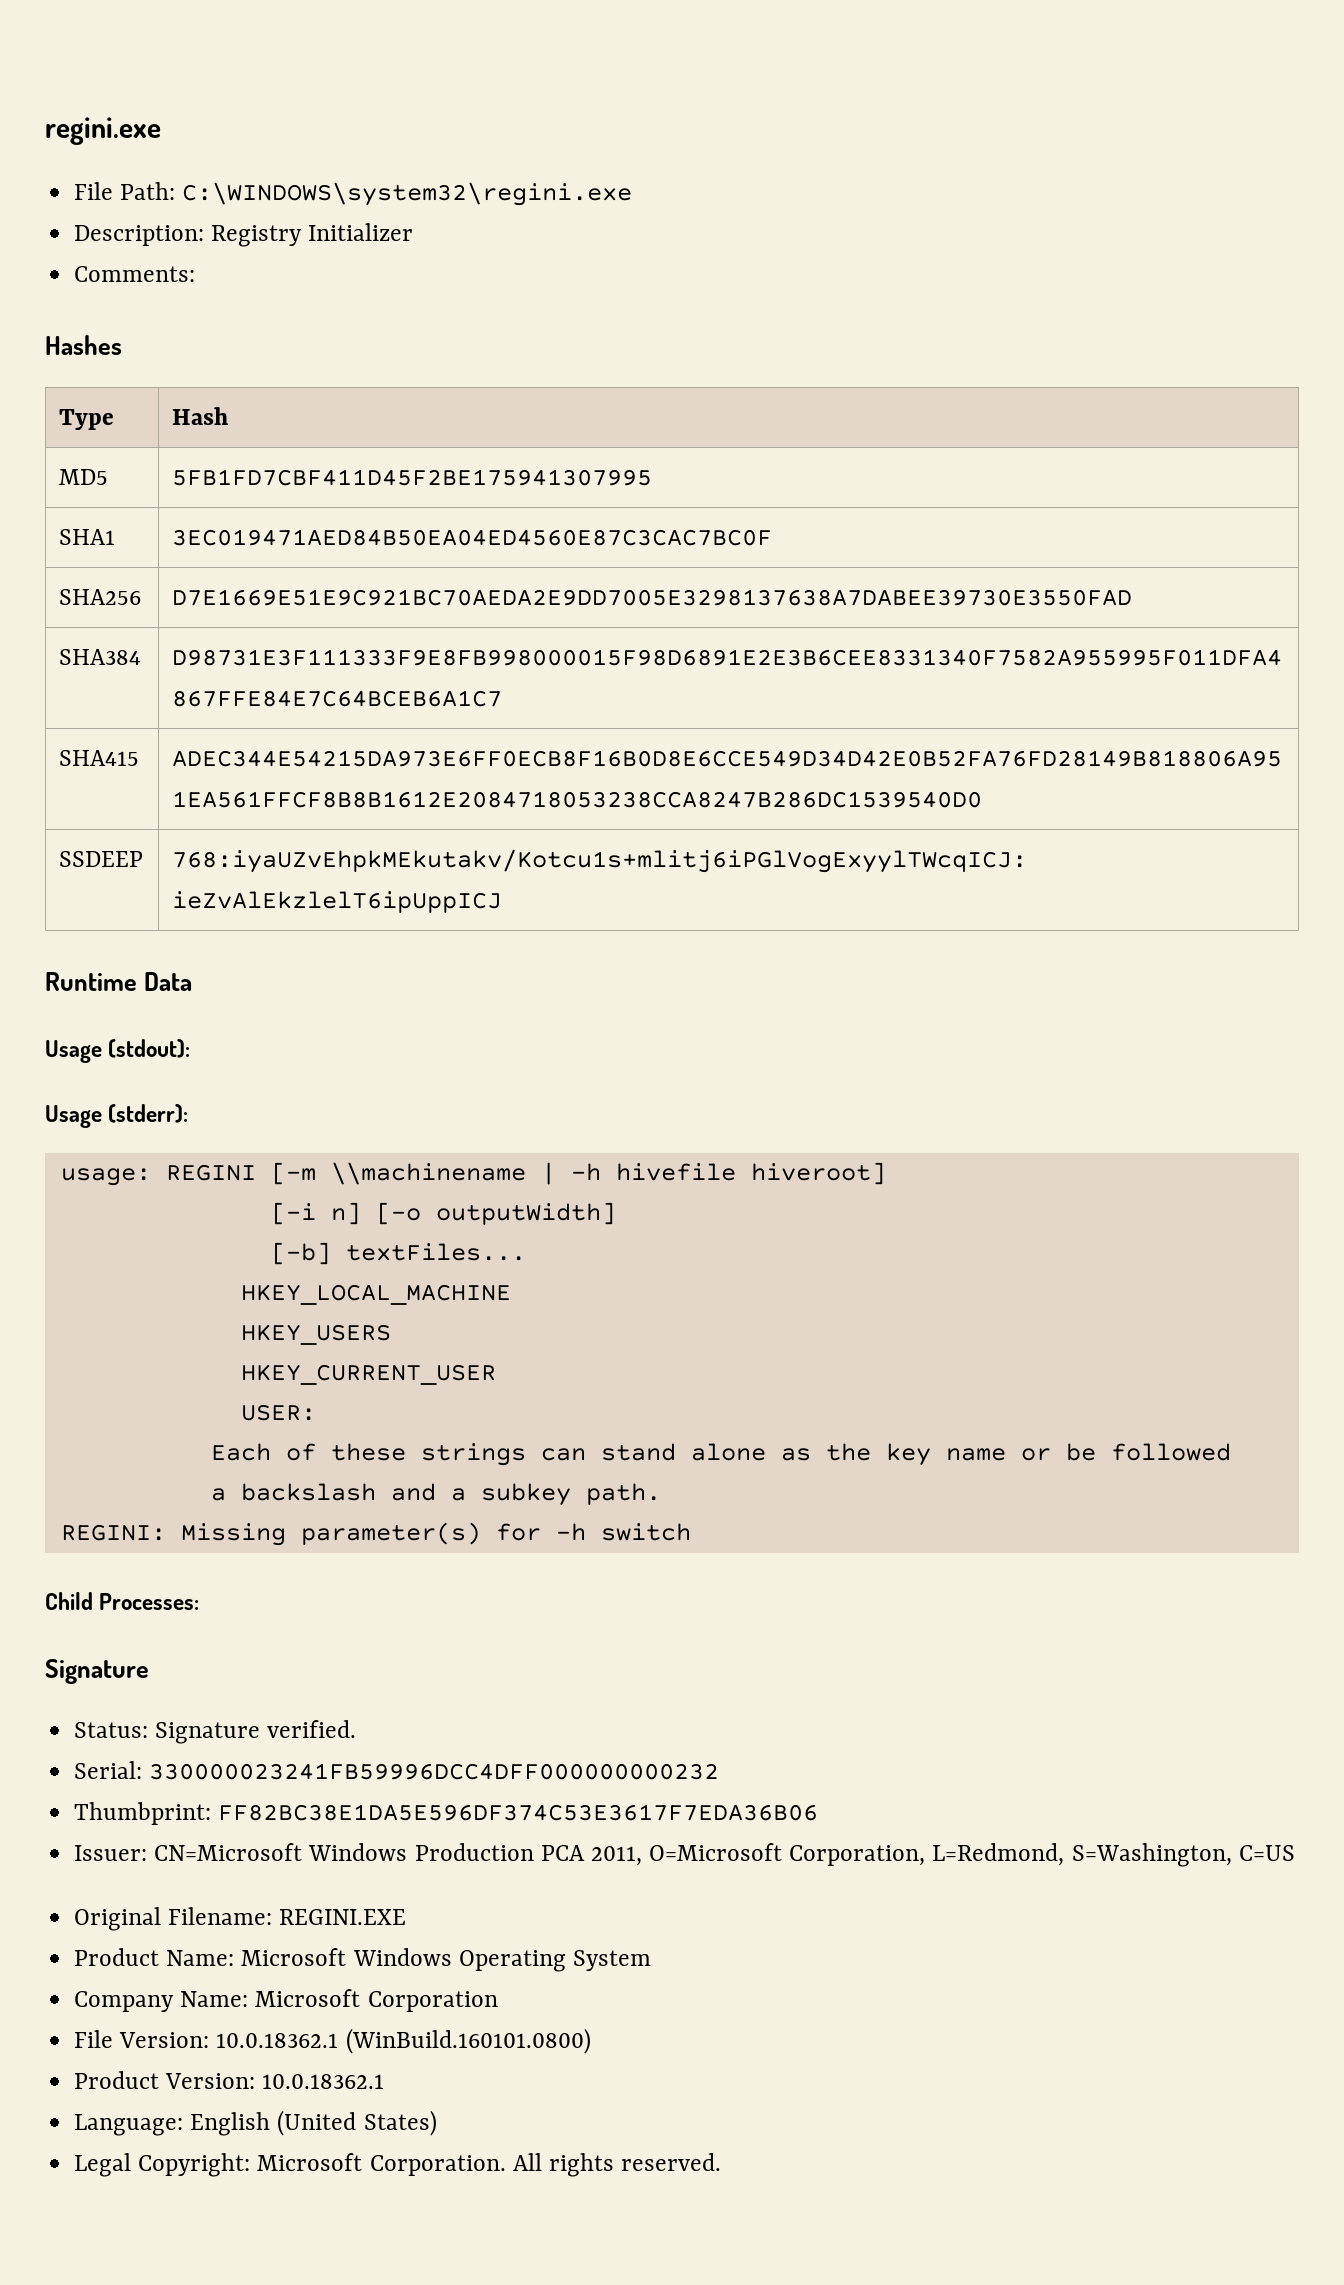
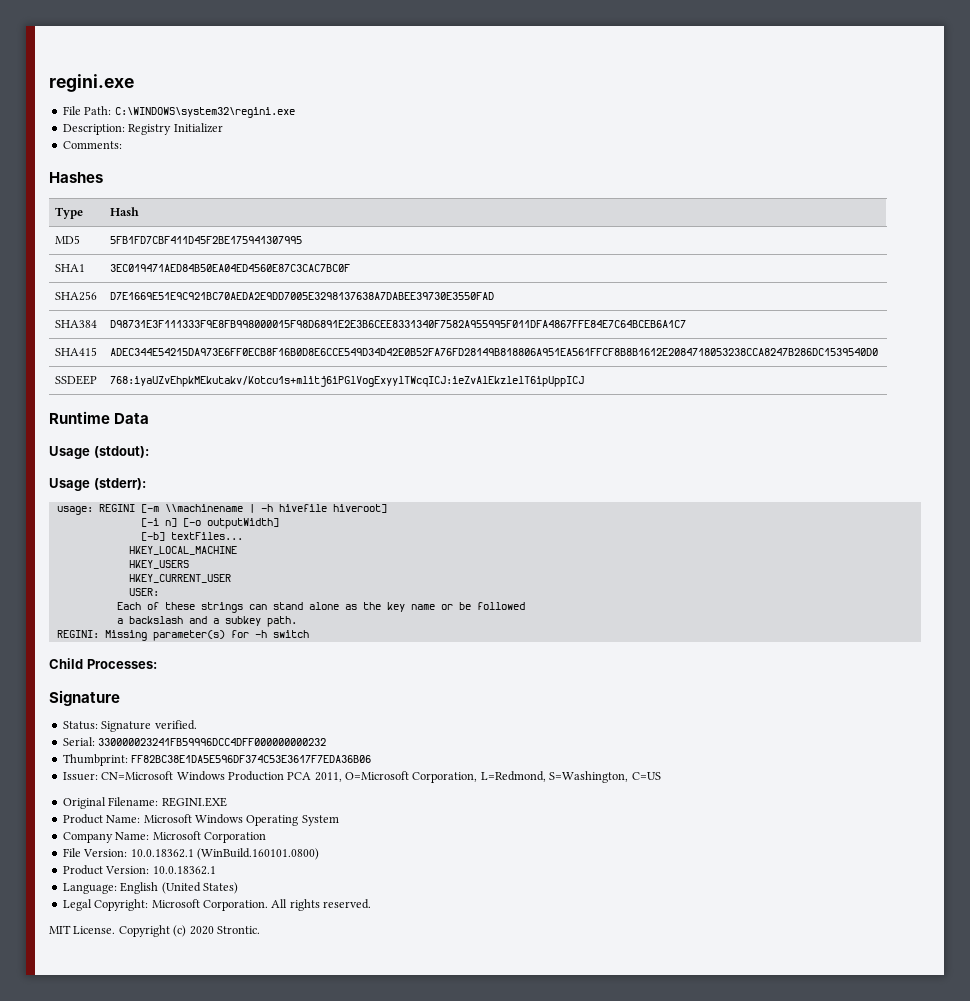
(722, 2162) none -> [49,925,260,937] // MIT License. Copyright (c) 2020 Strontic.

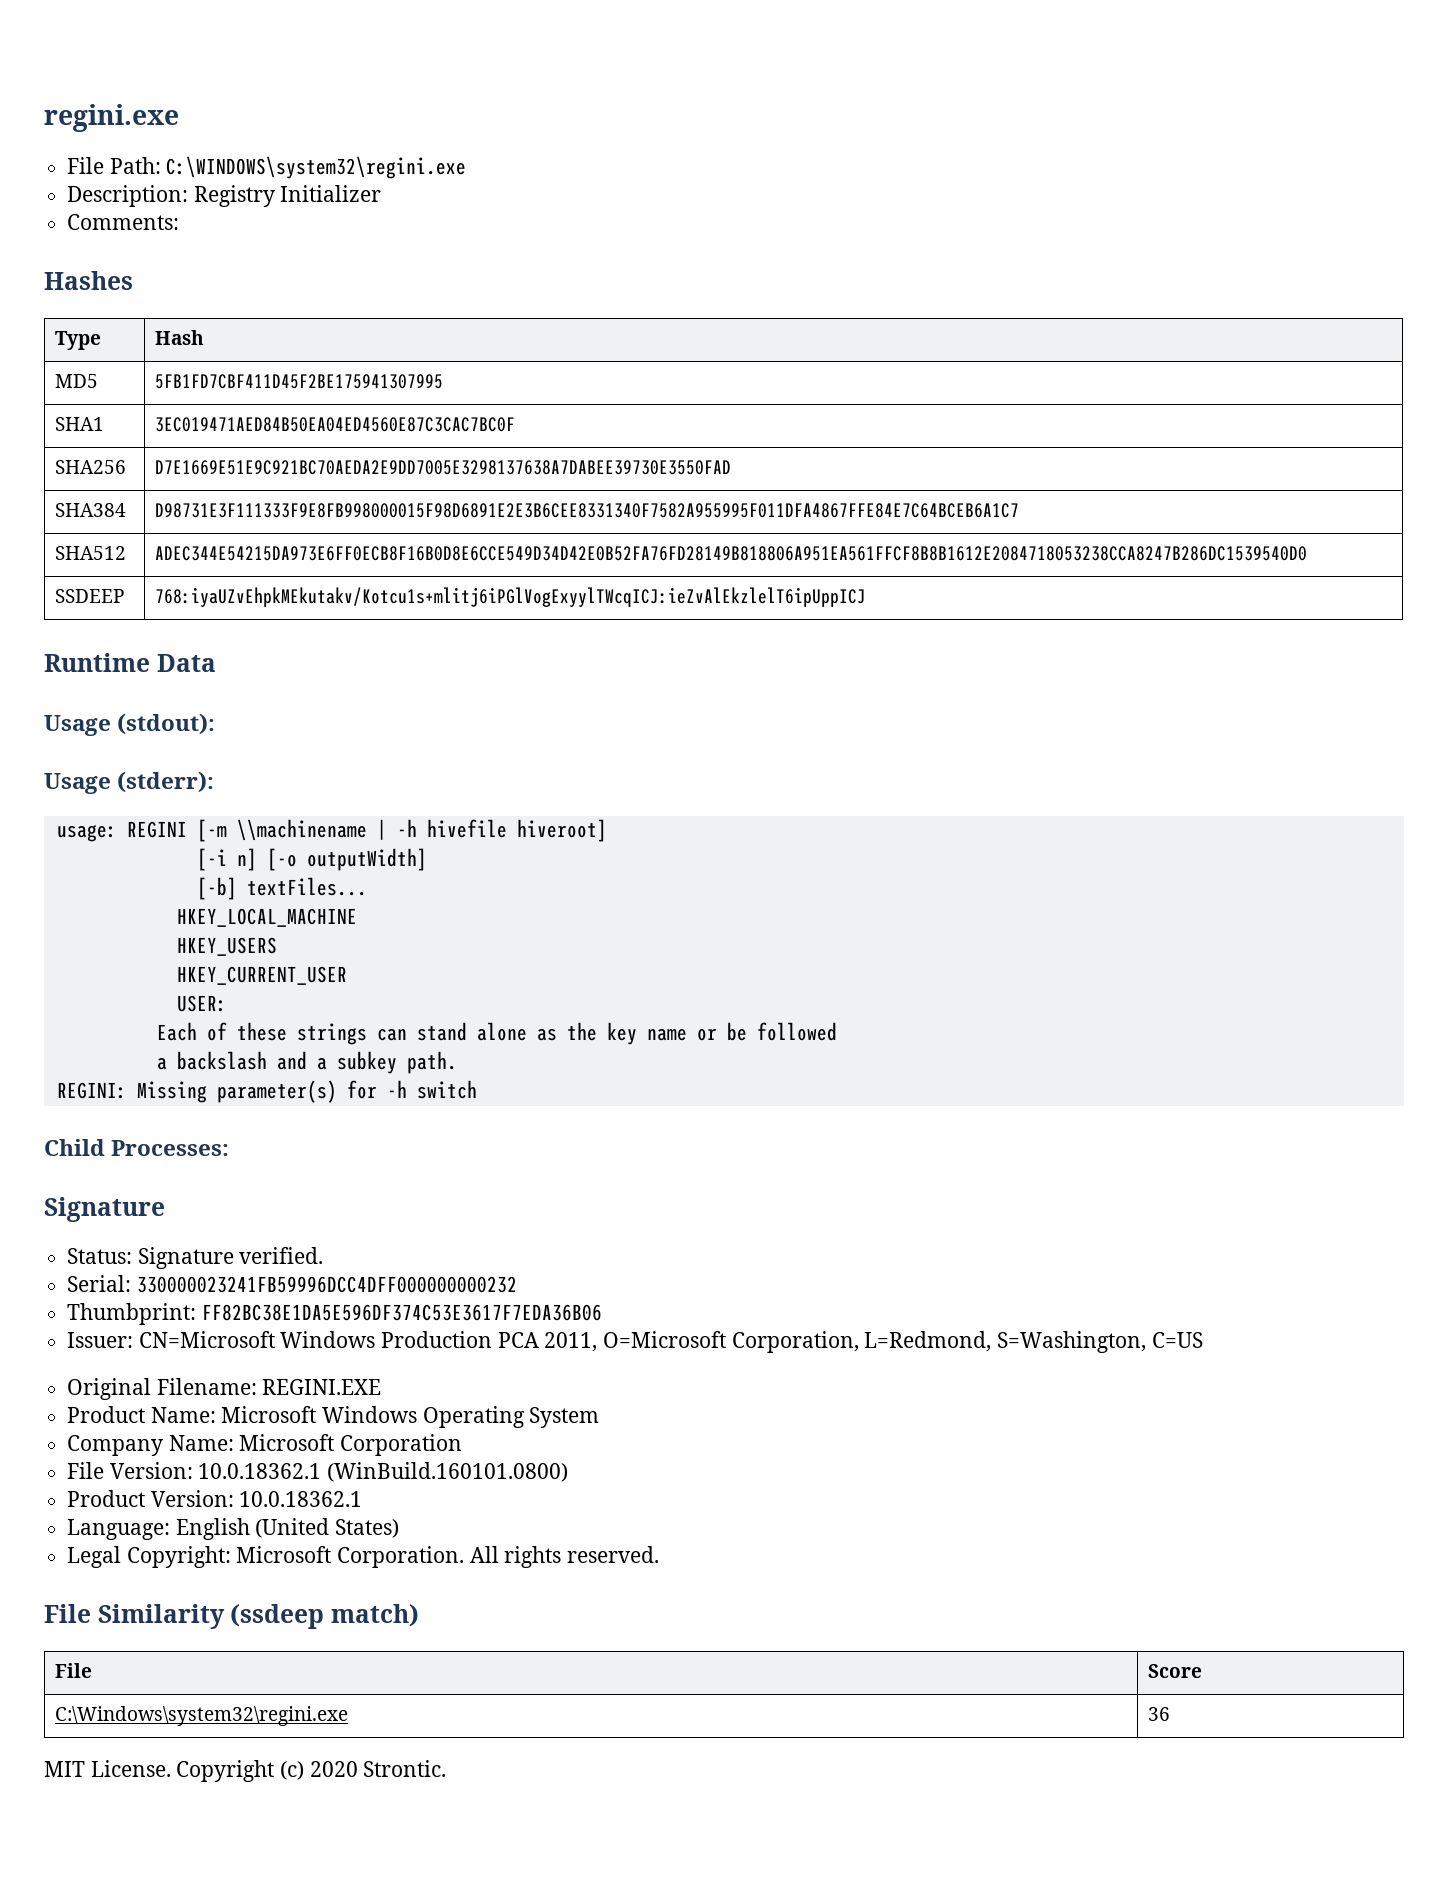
[55,347,98,356] SHA415 -> [54,546,126,560] SHA512
(371, 904) none -> [44,1604,419,1629] [54,1663,92,1678] [1147,1664,1202,1678] [54,1706,348,1726] [1147,1707,1170,1721] // File Similarity (ssdeep match) // File | Score // C:\Windows\system32\regini.exe | 36

